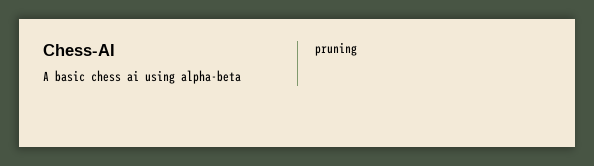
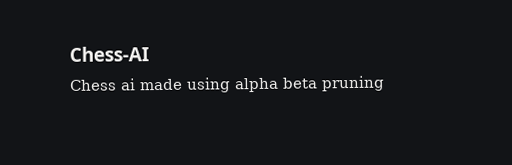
[43,70,241,84] A basic chess ai using alpha-beta -> [69,77,318,93] Chess ai made using alpha beta

